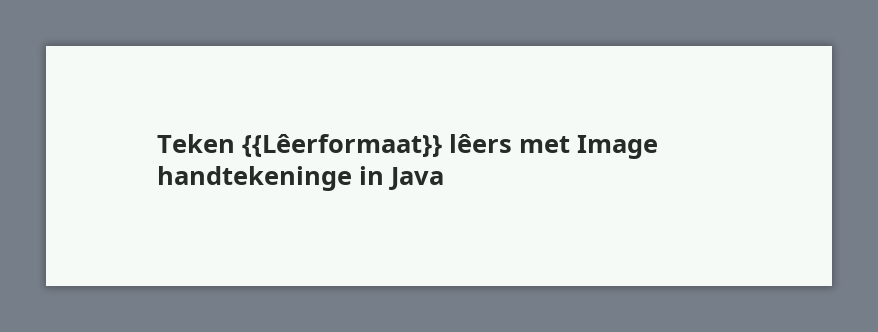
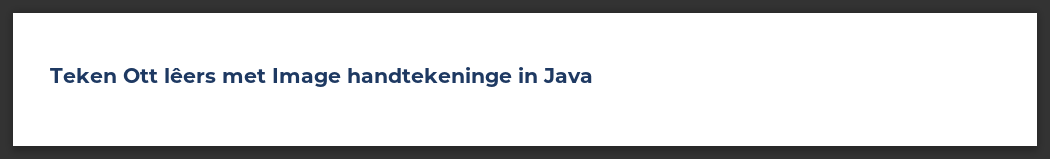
[242,134,442,158] {{Lêerformaat}} -> [123,68,158,83] Ott

